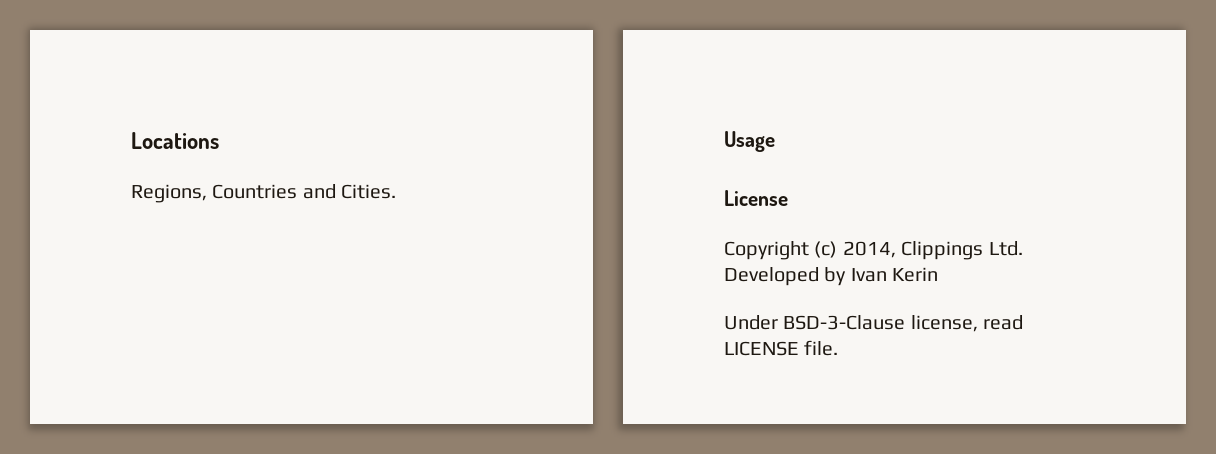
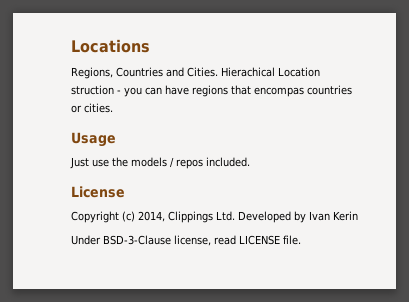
[724,131,775,152] // Usage -> [221,67,320,77] [71,85,352,97] [71,103,113,113] [71,132,116,147] [70,157,250,169] Hierachical Location struction - you can have regions that encompas countries or cities. // Usage // Just use the models / repos included.

